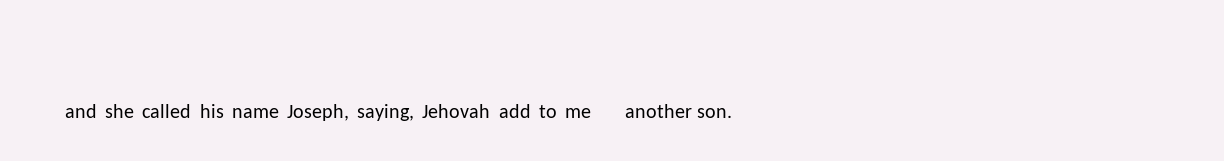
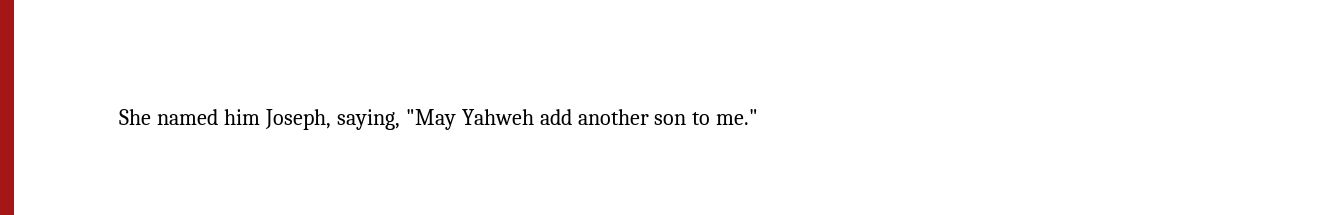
[64,104,733,121] and she called his name Joseph, saying, Jehovah add to me another son. -> [119,109,759,130] She named him Joseph, saying, "May Yahweh add another son to me."

